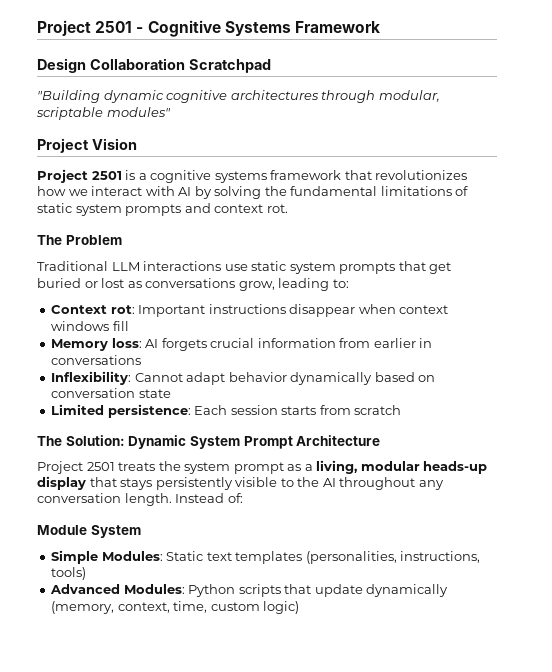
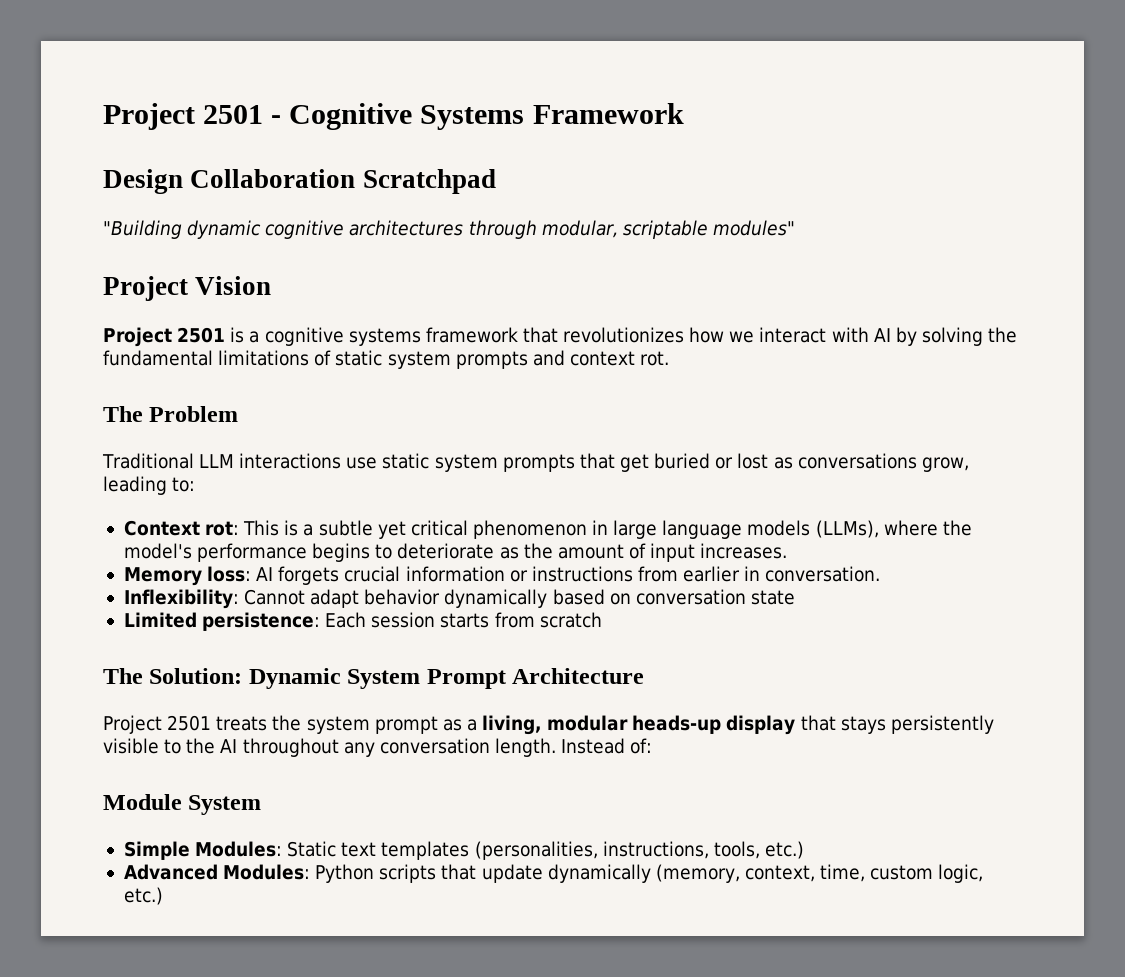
[138,304,449,317] [51,321,129,331] Important instructions disappear when context windows fill -> [243,520,972,539] [123,543,788,562] This is a subtle yet critical phenomenon in large language models (LLMs), where the model's performance begins to deteriorate as the amount of input increases.
(336, 343) none -> [509,566,633,582] or instructions
[51,355,142,365] conversations -> [765,566,881,582] conversation.
[51,567,87,580] tools) -> [713,841,804,859] tools, etc.)
[263,601,300,614] logic) -> [938,864,984,883] [123,887,163,905] logic, etc.)

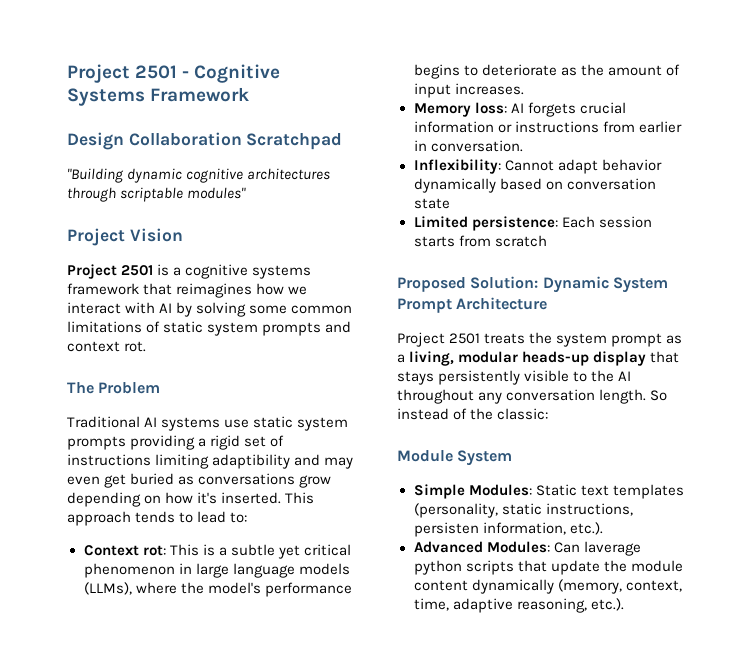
[541,220,618,238] modular, -> (116, 194) none
[563,327,685,343] revolutionizes -> [176,283,253,298] reimagines
[988,327,1018,343] [103,350,213,366] the fundamental -> [249,305,353,314] some common
[199,453,342,469] LLM interactions -> [144,417,221,431] AI systems
[579,453,969,472] [103,476,167,495] that get buried or lost as conversations grow, leading -> [130,435,285,450] [67,454,354,469] [67,473,332,488] [67,492,315,507] [67,511,227,526] providing a rigid set of instructions limiting adaptibility and may even get buried as conversations grow depending on how it's inserted. This approach tends to lead
[103,668,143,684] The -> [397,277,466,292] Proposed
[561,738,653,754] Instead of: -> [650,390,668,401] [397,408,549,420] So instead of the classic:
[474,841,804,860] [123,864,543,883] (personalities, instructions, tools, etc.) // Advanced Modules: Python scripts that update -> [413,503,633,518] [413,522,603,537] [413,541,641,556] [413,560,683,575] [413,580,468,591] (personality, static instructions, persisten information, etc.). // Advanced Modules: Can laverage python scripts that update the module content
[870,864,984,883] [123,887,163,905] custom logic, etc.) -> [452,598,624,613] adaptive reasoning, etc.).

